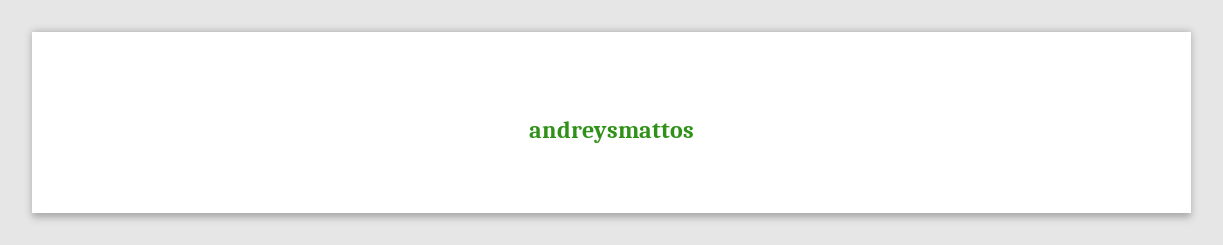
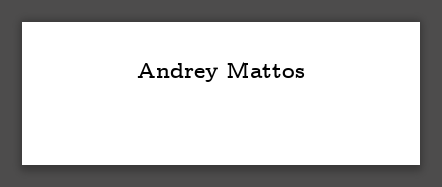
[529,121,694,143] andreysmattos -> [137,61,305,82] Andrey Mattos

